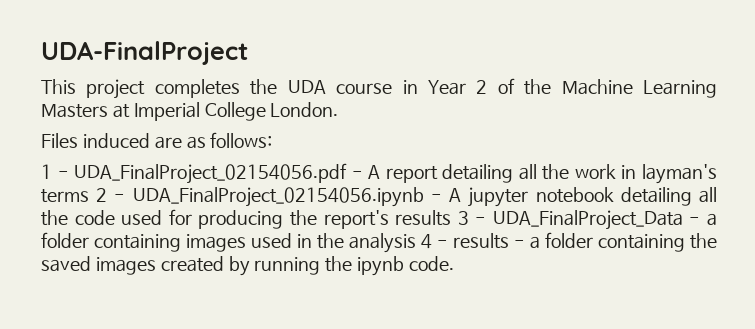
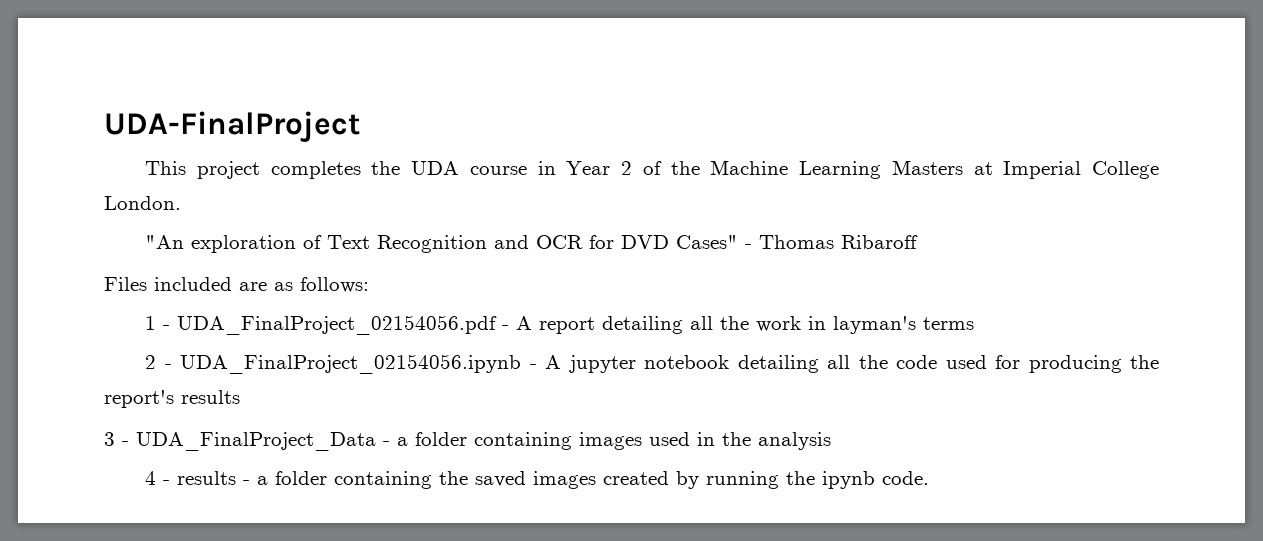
(339, 109) none -> [145,235,919,253] // "An exploration of Text Recognition and OCR for DVD Cases" - Thomas Ribaroff
[82,133,150,148] induced -> [154,277,232,291] included
(89, 196) none -> (975, 323) //
(452, 218) none -> (240, 397) //
(417, 243) none -> (831, 441) //

